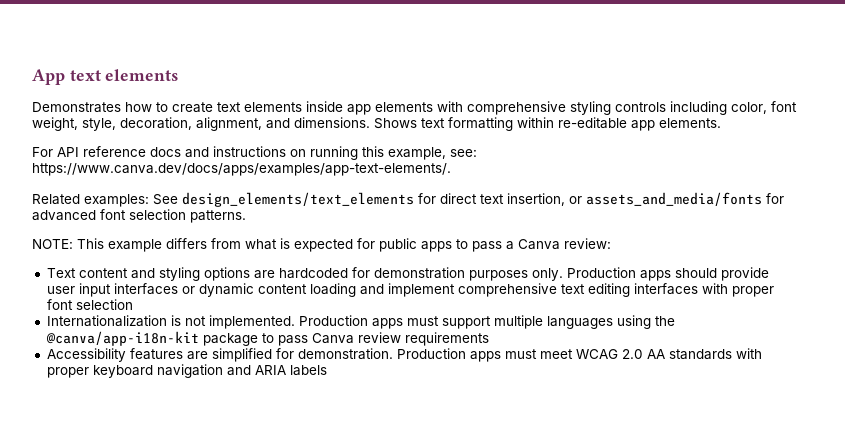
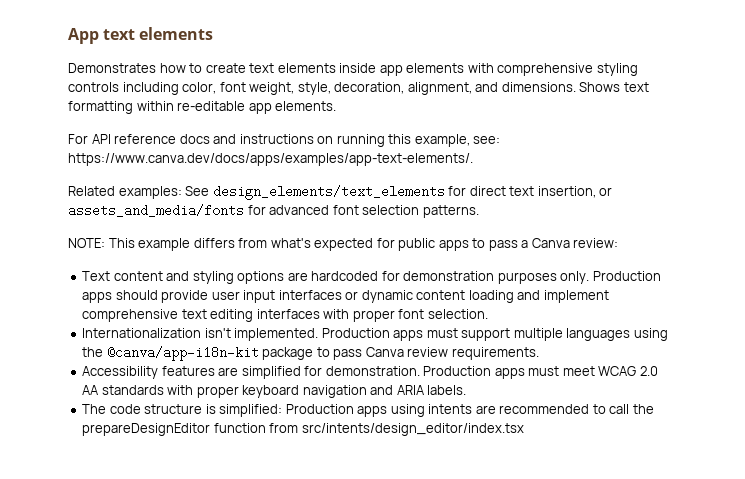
[245,238,290,250] what is -> [270,238,311,248] what's
[75,299,133,310] selection -> [427,309,488,319] selection.
[170,315,206,326] is not -> [204,328,231,338] isn't
[404,332,489,346] requirements -> [451,347,539,360] requirements.
[289,365,327,376] labels -> [427,385,467,395] [82,404,654,417] [82,423,524,436] labels. // The code structure is simplified: Production apps using intents are recommended to call the prepareDesignEditor function from src/intents/design_editor/index.tsx

